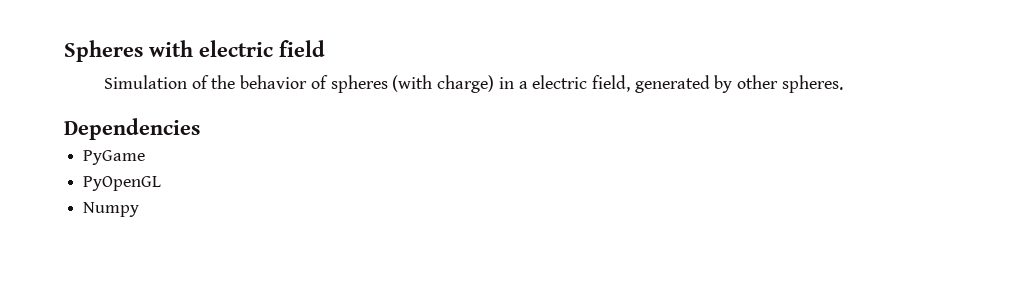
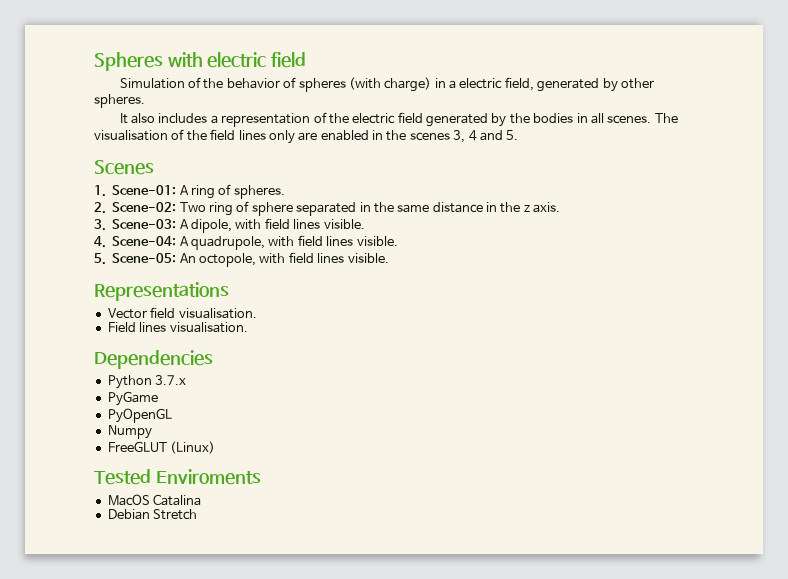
(843, 84) none -> [119,112,678,127] [94,129,519,144] [94,160,154,175] [94,184,285,199] [94,201,561,216] [94,218,365,233] [94,235,398,250] [94,252,389,267] [94,282,229,301] [107,307,257,319] [107,322,248,333] // It also includes a representation of the electric field generated by the bodies in all scenes. The visualisation of the field lines only are enabled in the scenes 3, 4 and 5. // Scenes // 1. Scene-01: A ring of spheres. // 2. Scene-02: Two ring of sphere separated in the same distance in the z axis. // 3. Scene-03: A dipole, with field lines visible. // 4. Scene-04: A quadrupole, with field lines visible. // 5. Scene-05: An octopole, with field lines visible. // Representations // Vector field visualisation. // Field lines visualisation.
(200, 129) none -> [107,375,187,389] // Python 3.7.x
(140, 209) none -> [107,441,216,454] [94,469,261,485] [107,494,202,506] [107,509,198,520] // FreeGLUT (Linux) // Tested Enviroments // MacOS Catalina // Debian Stretch

